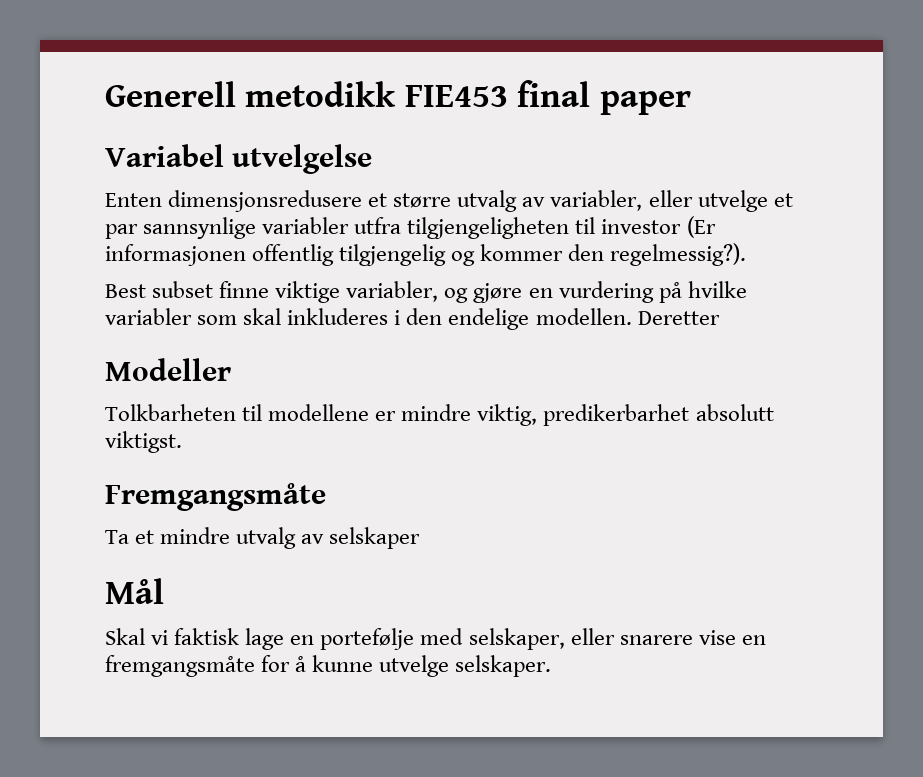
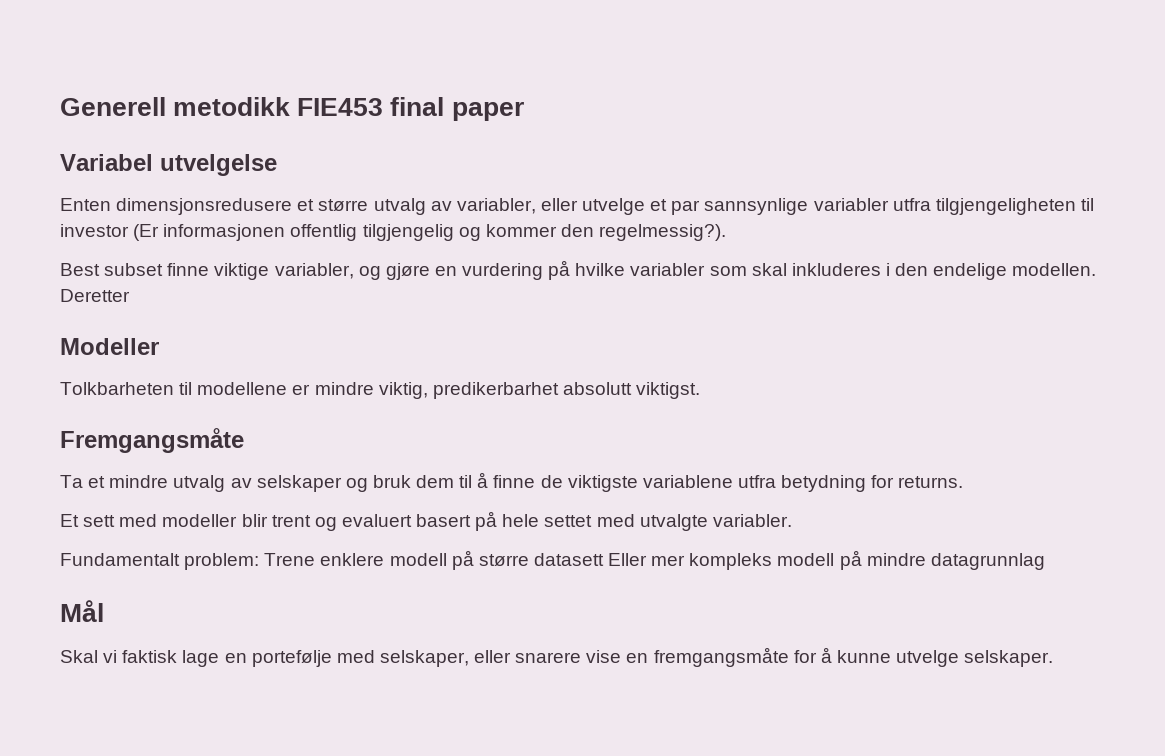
(421, 538) none -> [345,472,964,492] [60,511,792,531] [60,550,1045,570] og bruk dem til å finne de viktigste variablene utfra betydning for returns. // Et sett med modeller blir trent og evaluert basert på hele settet med utvalgte variabler. // Fundamentalt problem: Trene enklere modell på større datasett Eller mer kompleks modell på mindre datagrunnlag

